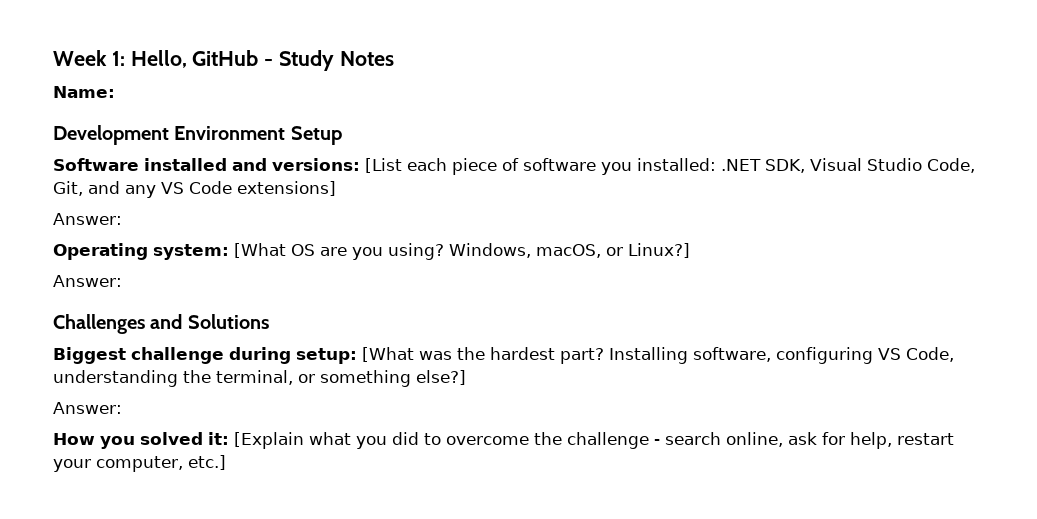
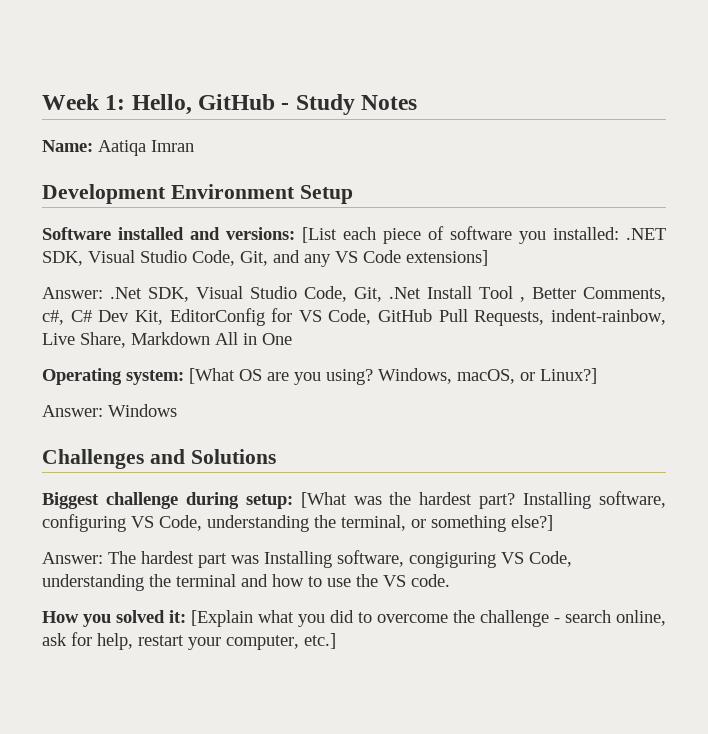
(115, 92) none -> [98,140,194,156] Aatiqa Imran
(122, 219) none -> [110,286,666,302] [42,308,666,326] [42,332,292,348] .Net SDK, Visual Studio Code, Git, .Net Install Tool , Better Comments, c#, C# Dev Kit, EditorConfig for VS Code, GitHub Pull Requests, indent-rainbow, Live Share, Markdown All in One
(122, 281) none -> [108,404,177,417] Windows
(122, 408) none -> [108,550,572,568] [42,574,450,591] The hardest part was Installing software, congiguring VS Code, understanding the terminal and how to use the VS code.

